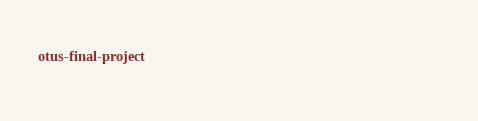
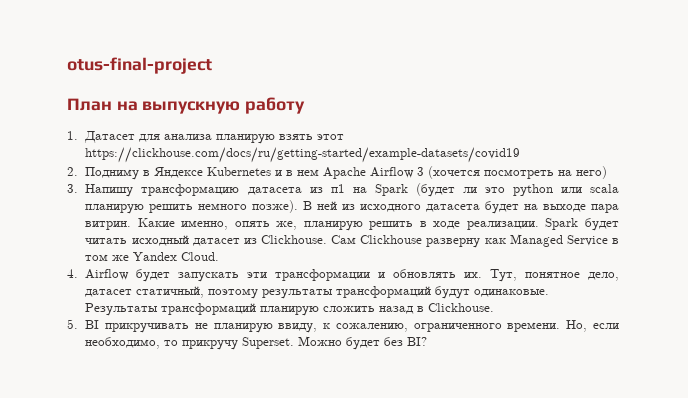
(145, 57) none -> [67,97,306,114] [67,131,345,144] [85,147,521,163] [67,166,608,180] [67,183,620,197] [85,200,619,214] [85,218,619,231] [85,234,619,248] [85,252,220,261] [67,269,619,282] [85,286,550,299] [85,303,495,316] [67,319,619,333] [85,336,428,350] // План на выпускную работу // 1. Датасет для анализа планирую взять этот https://clickhouse.com/docs/ru/getting-started/example-datasets/covid19 // 2. Подниму в Яндексе Kubernetes и в нем Apache Airflow 3 (хочется посмотреть на него) // 3. Напишу трансформацию датасета из п1 на Spark (будет ли это python или scala планирую решить немного позже). В ней из исходного датасета будет на выходе пара витрин. Какие именно, опять же, планирую решить в ходе реализации. Spark будет читать исходный датасет из Clickhouse. Сам Clickhouse разверну как Managed Service в том же Yandex Cloud. // 4. Airflow будет запускать эти трансформации и обновлять их. Тут, понятное дело, датасет статичный, поэтому результаты трансформаций будут одинаковые. Результаты трансформаций планирую сложить назад в Clickhouse. // 5. BI прикручивать не планирую ввиду, к сожалению, ограниченного времени. Но, если необходимо, то прикручу Superset. Можно будет без BI?

